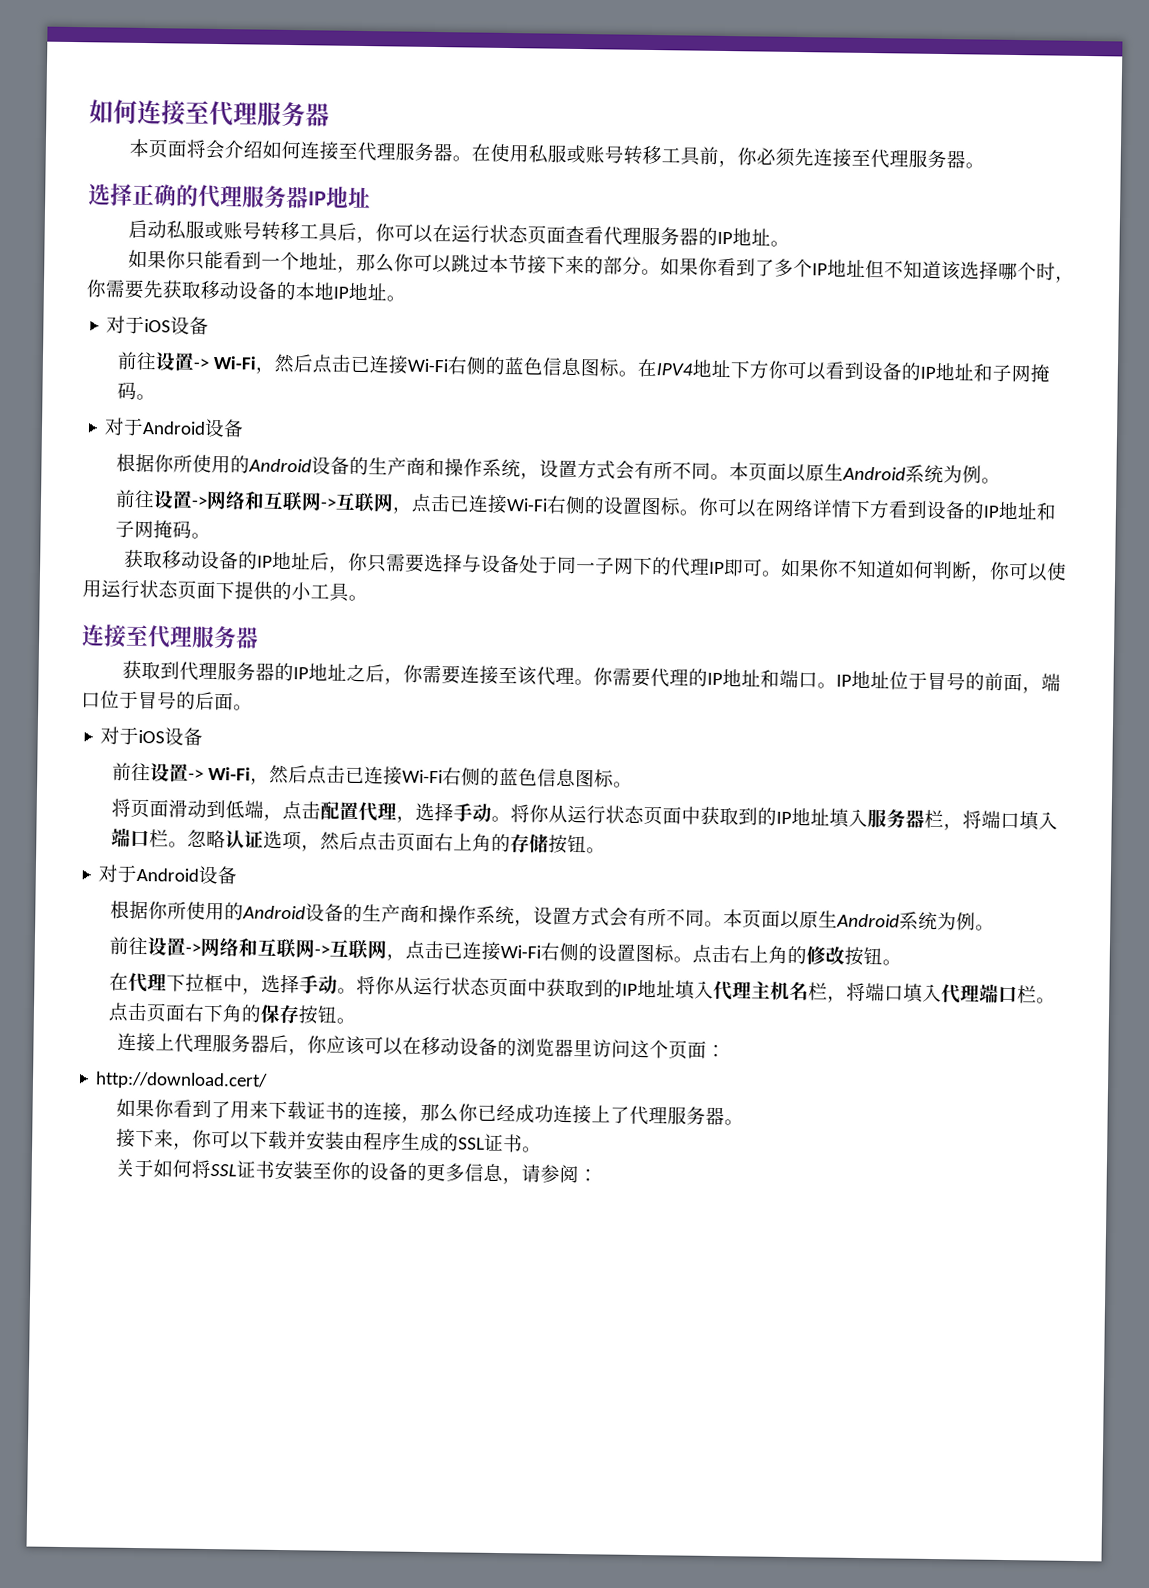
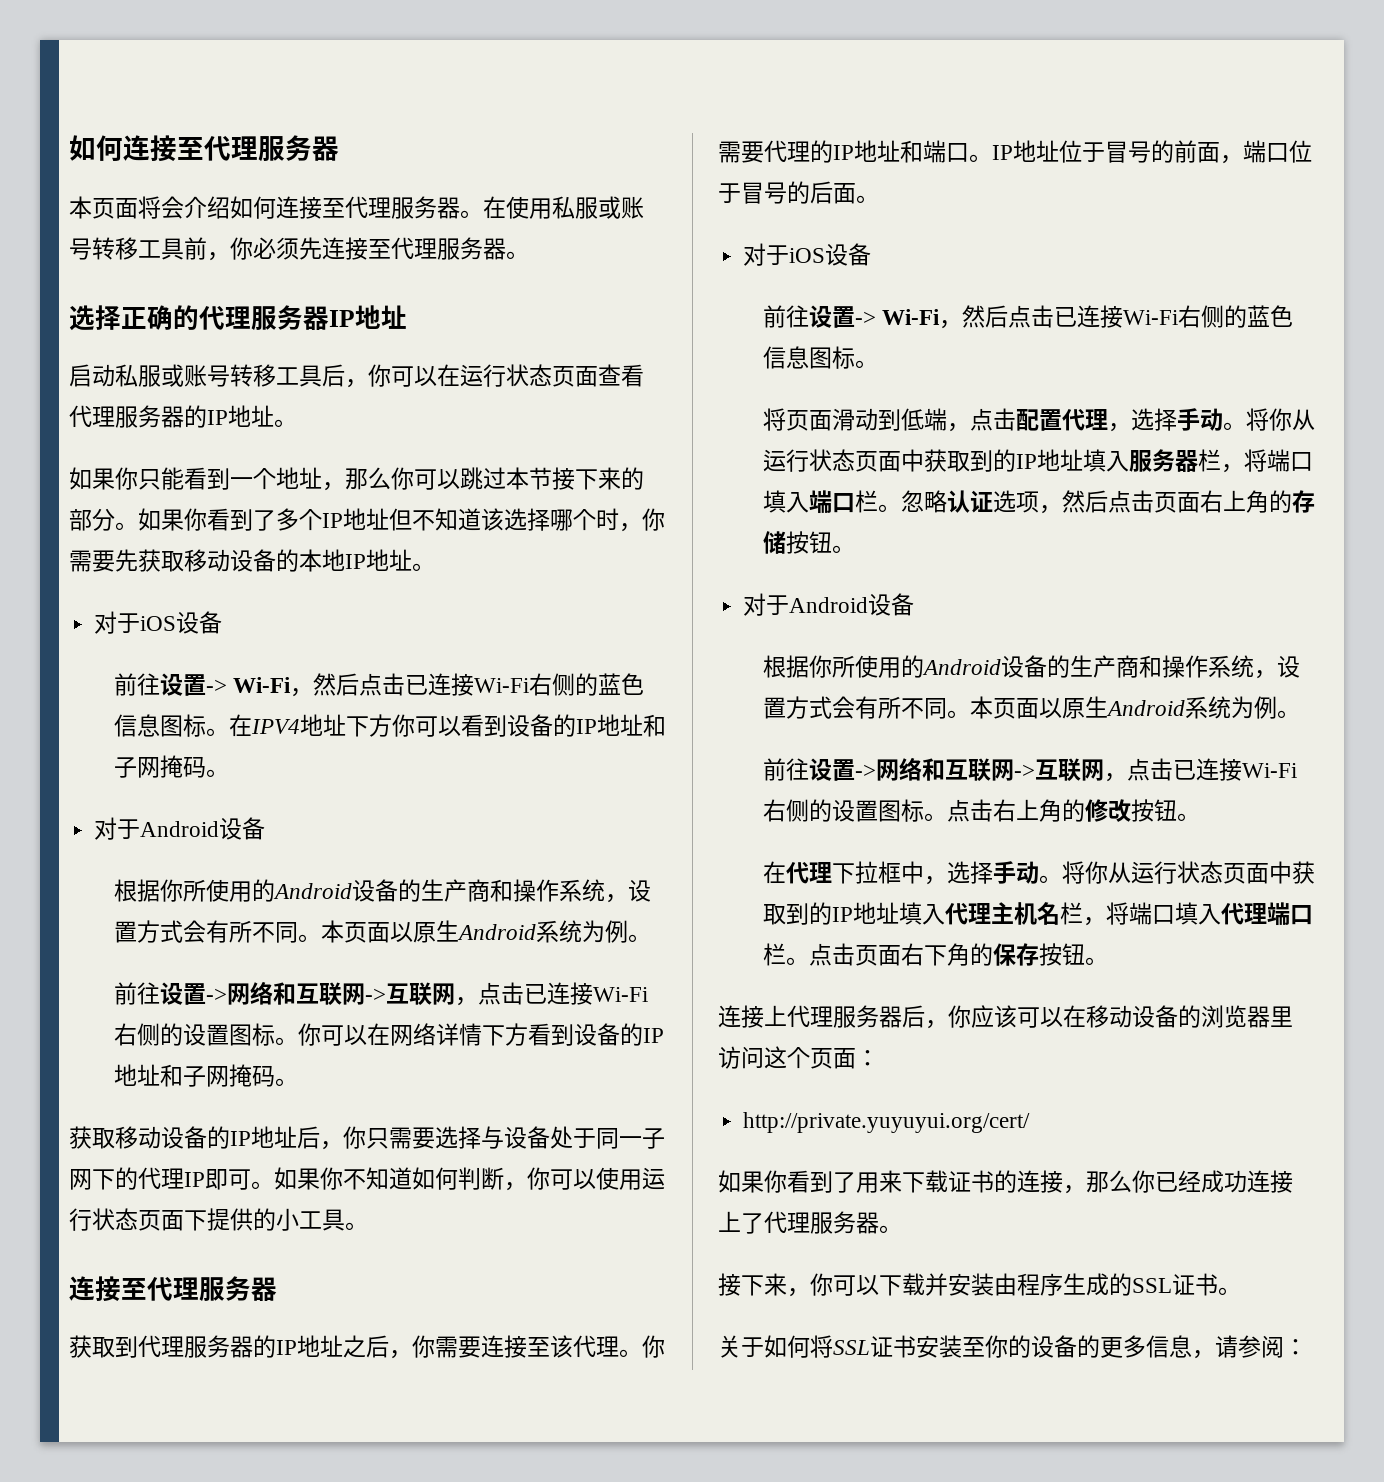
[95,1071,269,1090] http://download.cert/ -> [743,1112,1031,1133] http://private.yuyuyui.org/cert/

